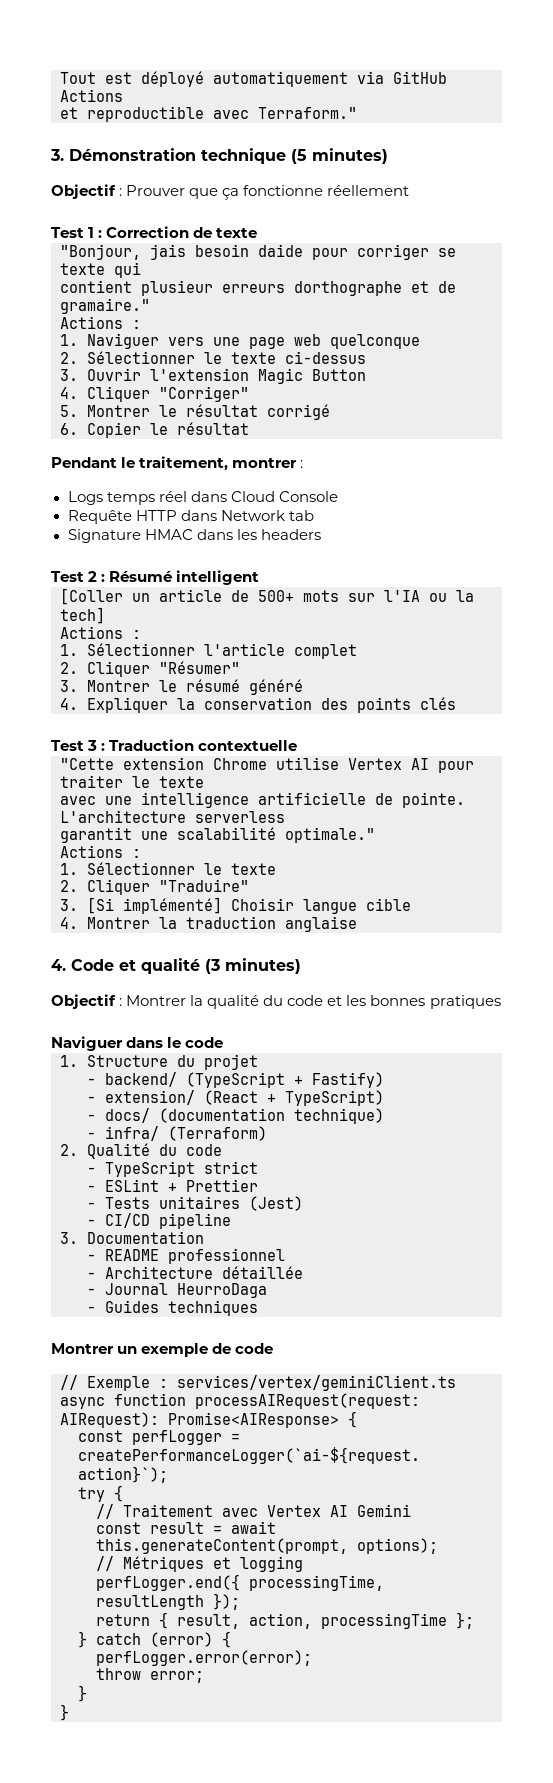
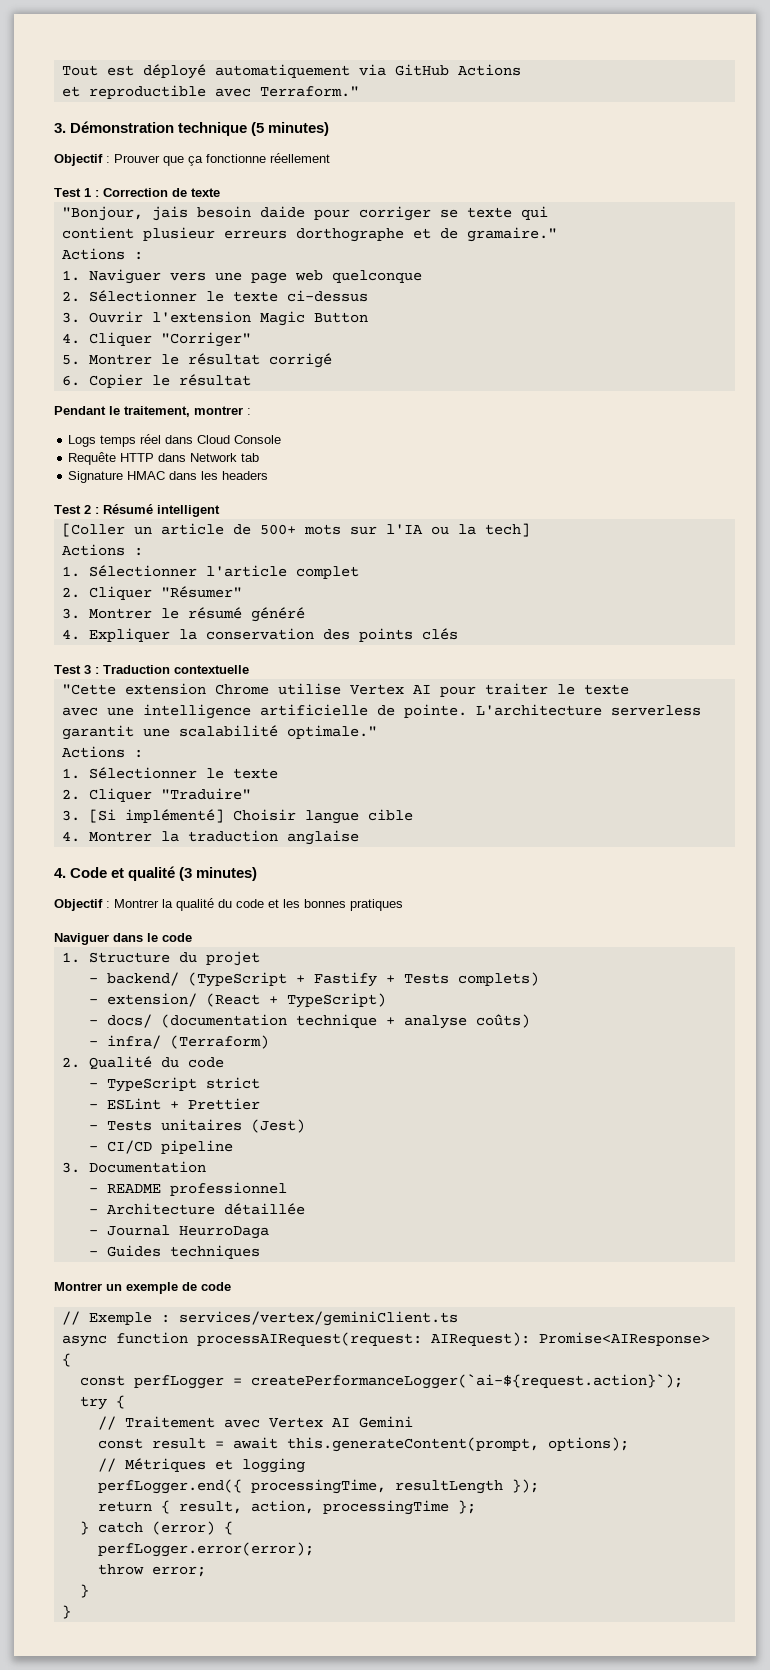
[312,1072,384,1088] Fastify) -> [313,972,539,987] Fastify + Tests complets)
[294,1108,384,1124] technique) -> [295,1014,530,1029] technique + analyse coûts)

